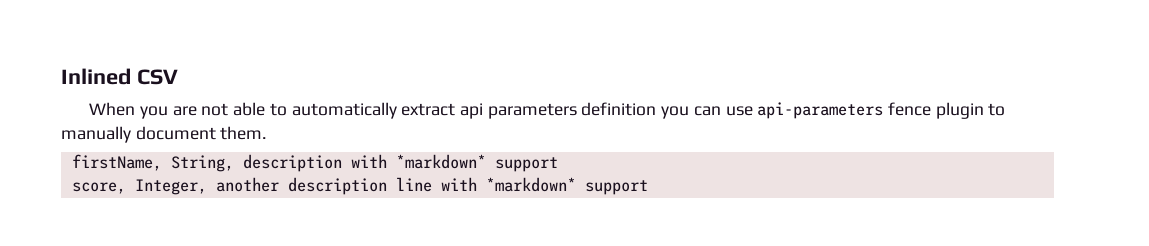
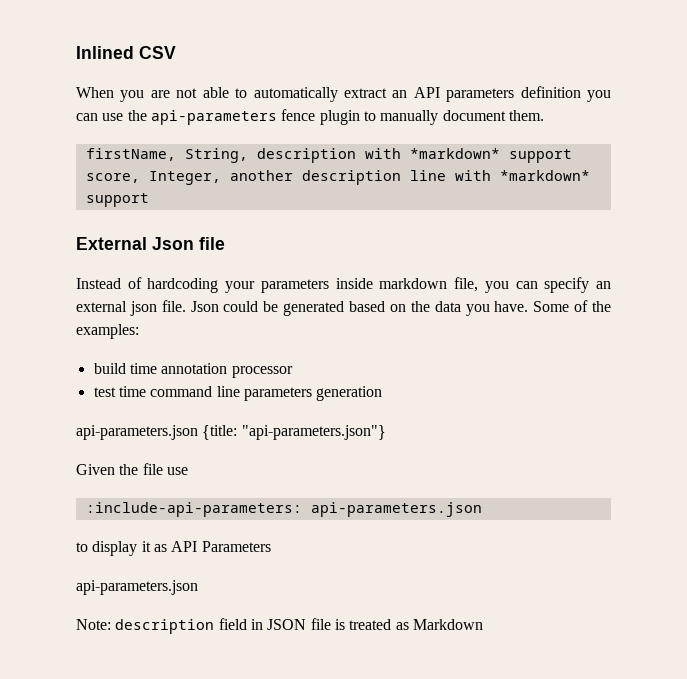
[459,103,483,119] api -> [392,87,440,98] an API
(753, 111) none -> [127,110,147,121] the
(648, 187) none -> [76,237,225,250] [76,277,612,293] [76,300,612,316] [76,324,139,339] [93,363,293,378] [93,386,383,401] [76,425,386,440] [76,463,188,475] [85,502,482,517] [76,541,271,556] [76,580,198,595] [76,618,483,634] // External Json file // Instead of hardcoding your parameters inside markdown file, you can specify an external json file. Json could be generated based on the data you have. Some of the examples: // build time annotation processor // test time command line parameters generation // api-parameters.json {title: "api-parameters.json"} // Given the file use // :include-api-parameters: api-parameters.json // to display it as API Parameters // api-parameters.json // Note: description field in JSON file is treated as Markdown

